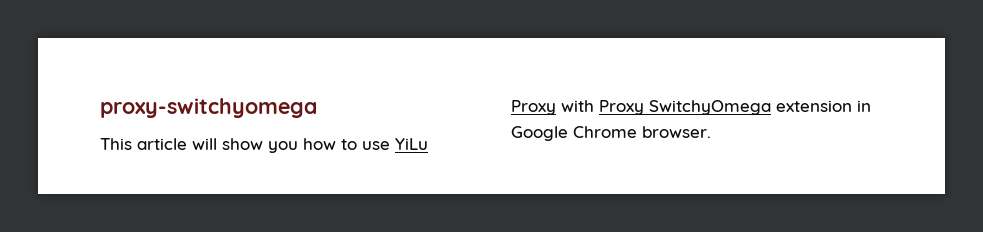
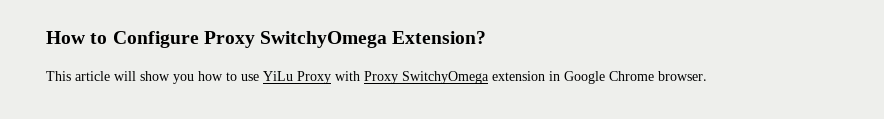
[100,98,317,118] proxy-switchyomega -> [46,31,487,48] How to Configure Proxy SwitchyOmega Extension?

